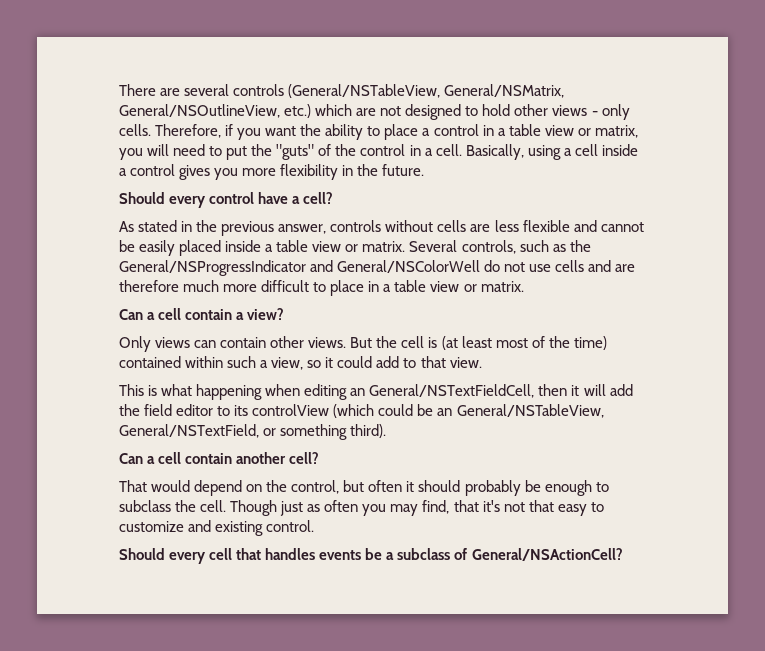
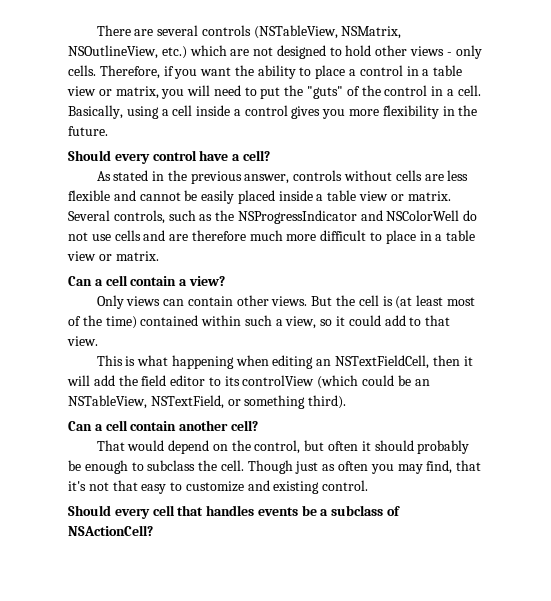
[288,84,565,98] [119,104,280,118] (General/NSTableView, General/NSMatrix, General/NSOutlineView, -> [253,25,402,39] [68,45,158,59] (NSTableView, NSMatrix, NSOutlineView,
[119,260,481,276] General/NSProgressIndicator and General/NSColorWell -> [237,210,460,224] NSProgressIndicator and NSColorWell
[369,384,535,398] General/NSTextFieldCell, -> [335,355,430,369] NSTextFieldCell,
[456,404,605,418] [119,424,259,438] General/NSTableView, General/NSTextField, -> [68,395,224,409] NSTableView, NSTextField,
[471,548,623,561] General/NSActionCell? -> [68,525,153,536] NSActionCell?

